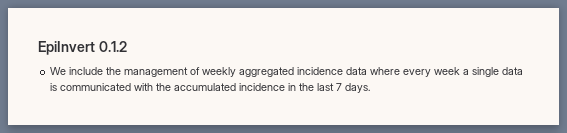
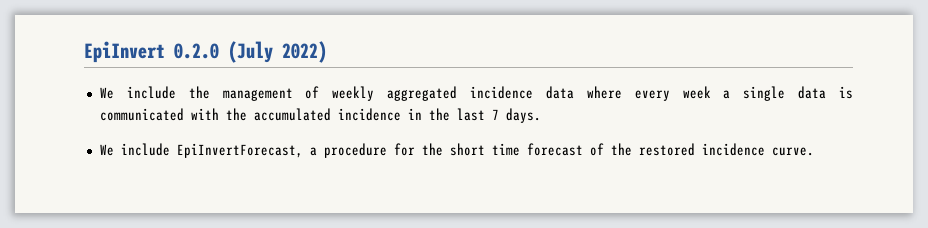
[98,41,127,52] 0.1.2 -> [174,41,327,63] 0.2.0 (July 2022)
(371, 88) none -> [99,143,814,158] // We include EpiInvertForecast, a procedure for the short time forecast of the restored incidence curve.

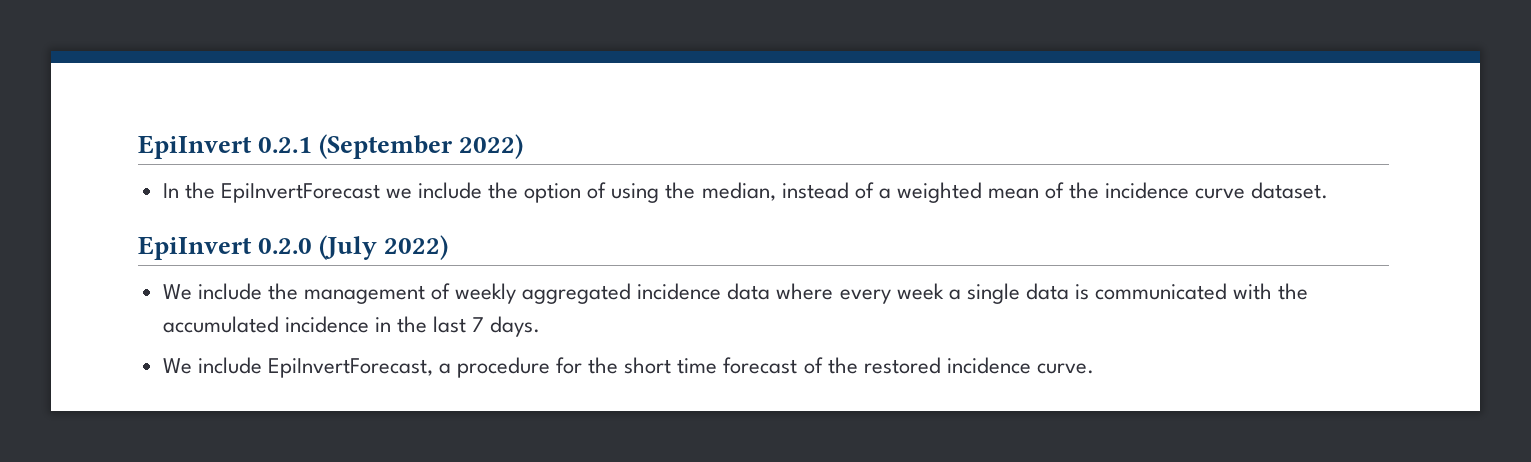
[84,41,165,63] EpiInvert -> [138,134,524,159] [162,182,1329,203] [138,236,252,260] EpiInvert 0.2.1 (September 2022) // In the EpiInvertForecast we include the option of using the median, instead of a weighted mean of the incidence curve dataset. // EpiInvert

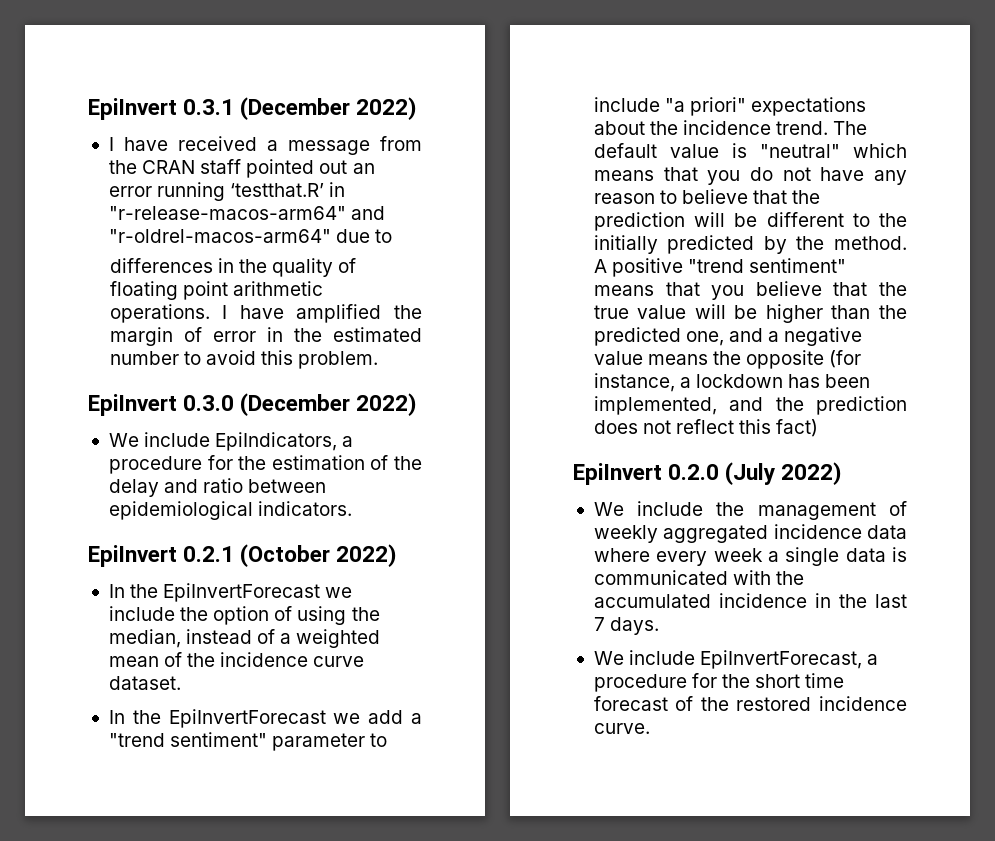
[138,134,454,159] EpiInvert 0.2.1 (September -> [88,97,417,120] [108,136,422,155] [108,159,375,178] [108,182,346,201] [108,206,386,220] [108,229,393,243] [109,258,357,277] [109,281,324,300] [109,304,423,323] [109,327,422,346] [109,350,379,369] [88,393,417,416] [108,432,354,451] [108,455,422,474] [108,478,327,497] [108,501,353,520] [88,544,331,567] EpiInvert 0.3.1 (December 2022) // I have received a message from the CRAN staff pointed out an error running ‘testthat.R’ in "r-release-macos-arm64" and "r-oldrel-macos-arm64" due to // differences in the quality of floating point arithmetic operations. I have amplified the margin of error in the estimated number to avoid this problem. // EpiInvert 0.3.0 (December 2022) // We include EpiIndicators, a procedure for the estimation of the delay and ratio between epidemiological indicators. // EpiInvert 0.2.1 (October
(1329, 190) none -> [108,709,422,728] [108,732,388,751] [593,97,867,116] [593,120,868,135] [593,143,907,158] [593,167,907,185] [593,189,821,204] [593,212,907,231] [593,235,907,254] [593,258,847,277] [593,281,907,300] [593,304,907,323] [593,327,863,346] [593,350,862,369] [593,373,871,392] [593,396,907,415] [593,419,819,437] // In the EpiInvertForecast we add a "trend sentiment" parameter to include "a priori" expectations about the incidence trend. The default value is "neutral" which means that you do not have any reason to believe that the prediction will be different to the initially predicted by the method. A positive "trend sentiment" means that you believe that the true value will be higher than the predicted one, and a negative value means the opposite (for instance, a lockdown has been implemented, and the prediction does not reflect this fact)

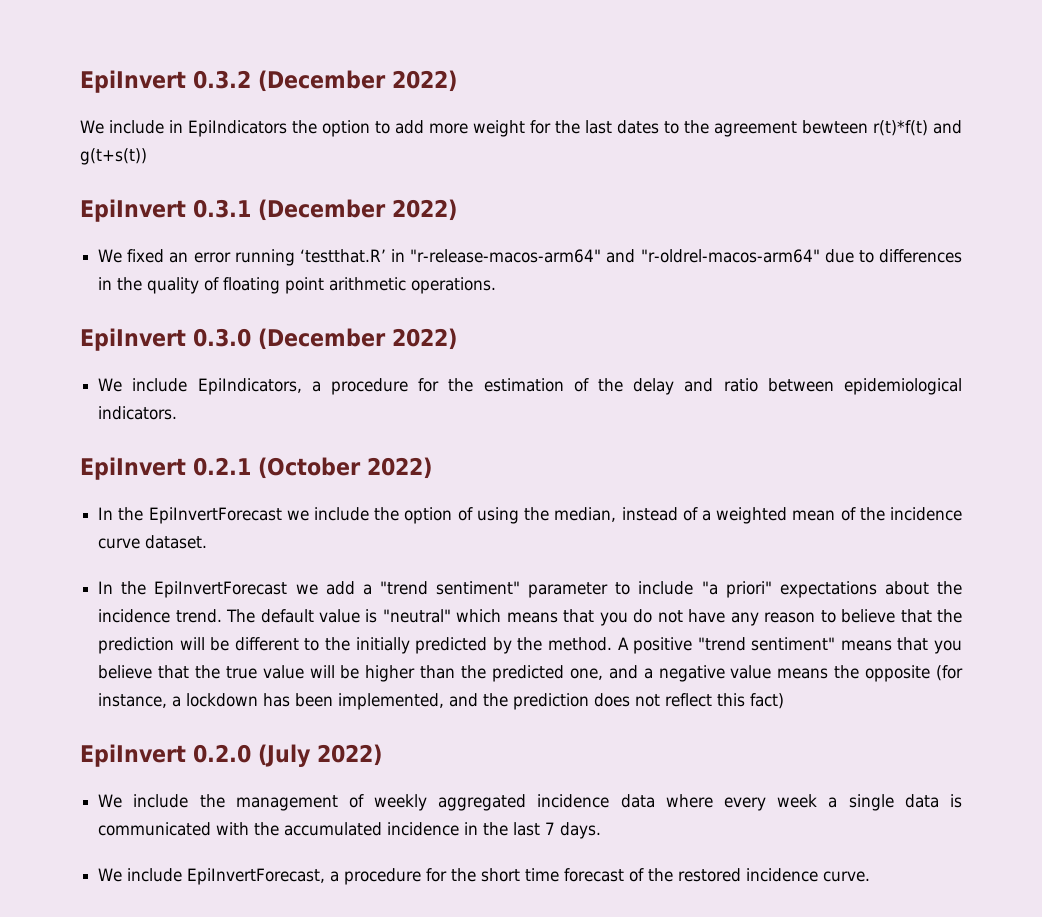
[88,97,417,120] [108,136,422,155] [108,159,348,178] EpiInvert 0.3.1 (December 2022) // I have received a message from the CRAN staff pointed out -> [80,70,457,93] [80,120,962,137] [80,148,147,165] [80,199,457,222] [98,249,165,263] EpiInvert 0.3.2 (December 2022) // We include in EpiIndicators the option to add more weight for the last dates to the agreement bewteen r(t)*f(t) and g(t+s(t)) // EpiInvert 0.3.1 (December 2022) // We fixed
(393, 236) // -> (874, 256) none
[222,304,423,323] [109,327,422,346] [109,350,379,369] I have amplified the margin of error in the estimated number to avoid this problem. -> (497, 285) none

